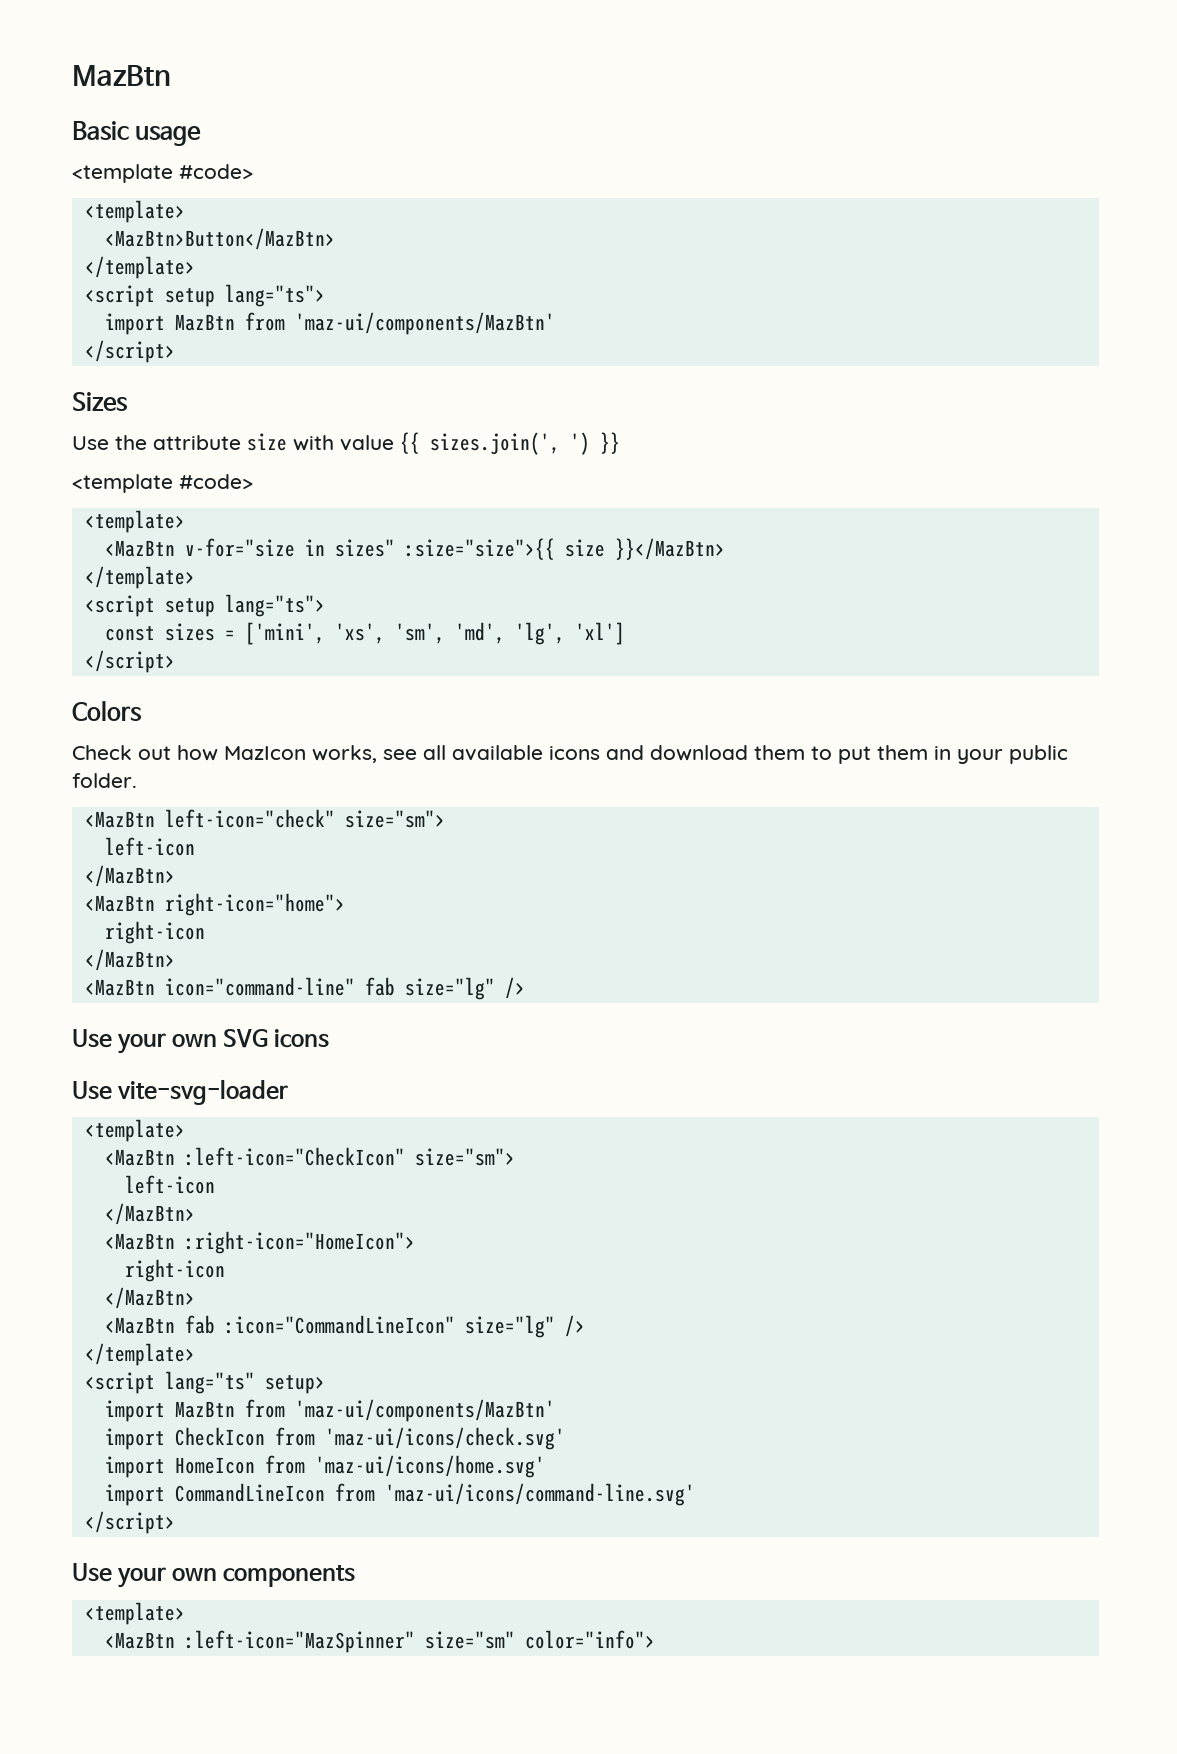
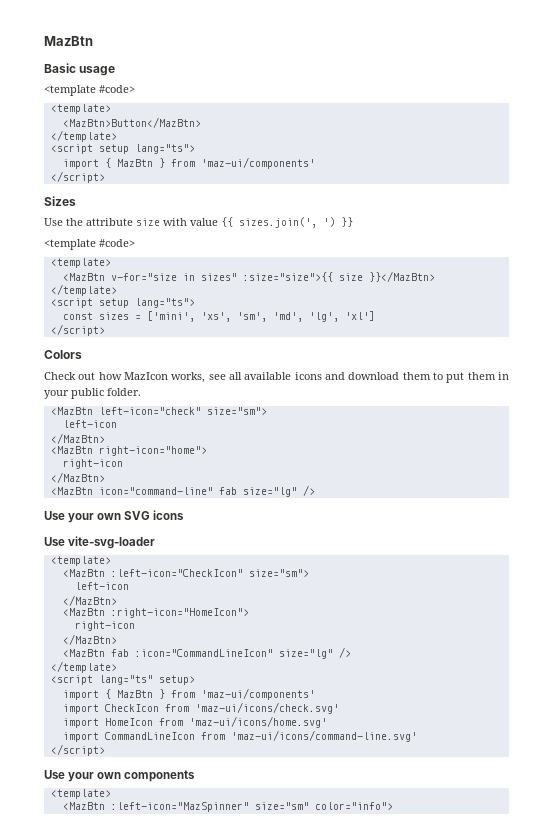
[174,312,555,335] MazBtn from 'maz-ui/components/MazBtn' -> [104,157,315,169] { MazBtn } from 'maz-ui/components'
[174,1399,555,1422] MazBtn from 'maz-ui/components/MazBtn' -> [104,688,315,700] { MazBtn } from 'maz-ui/components'

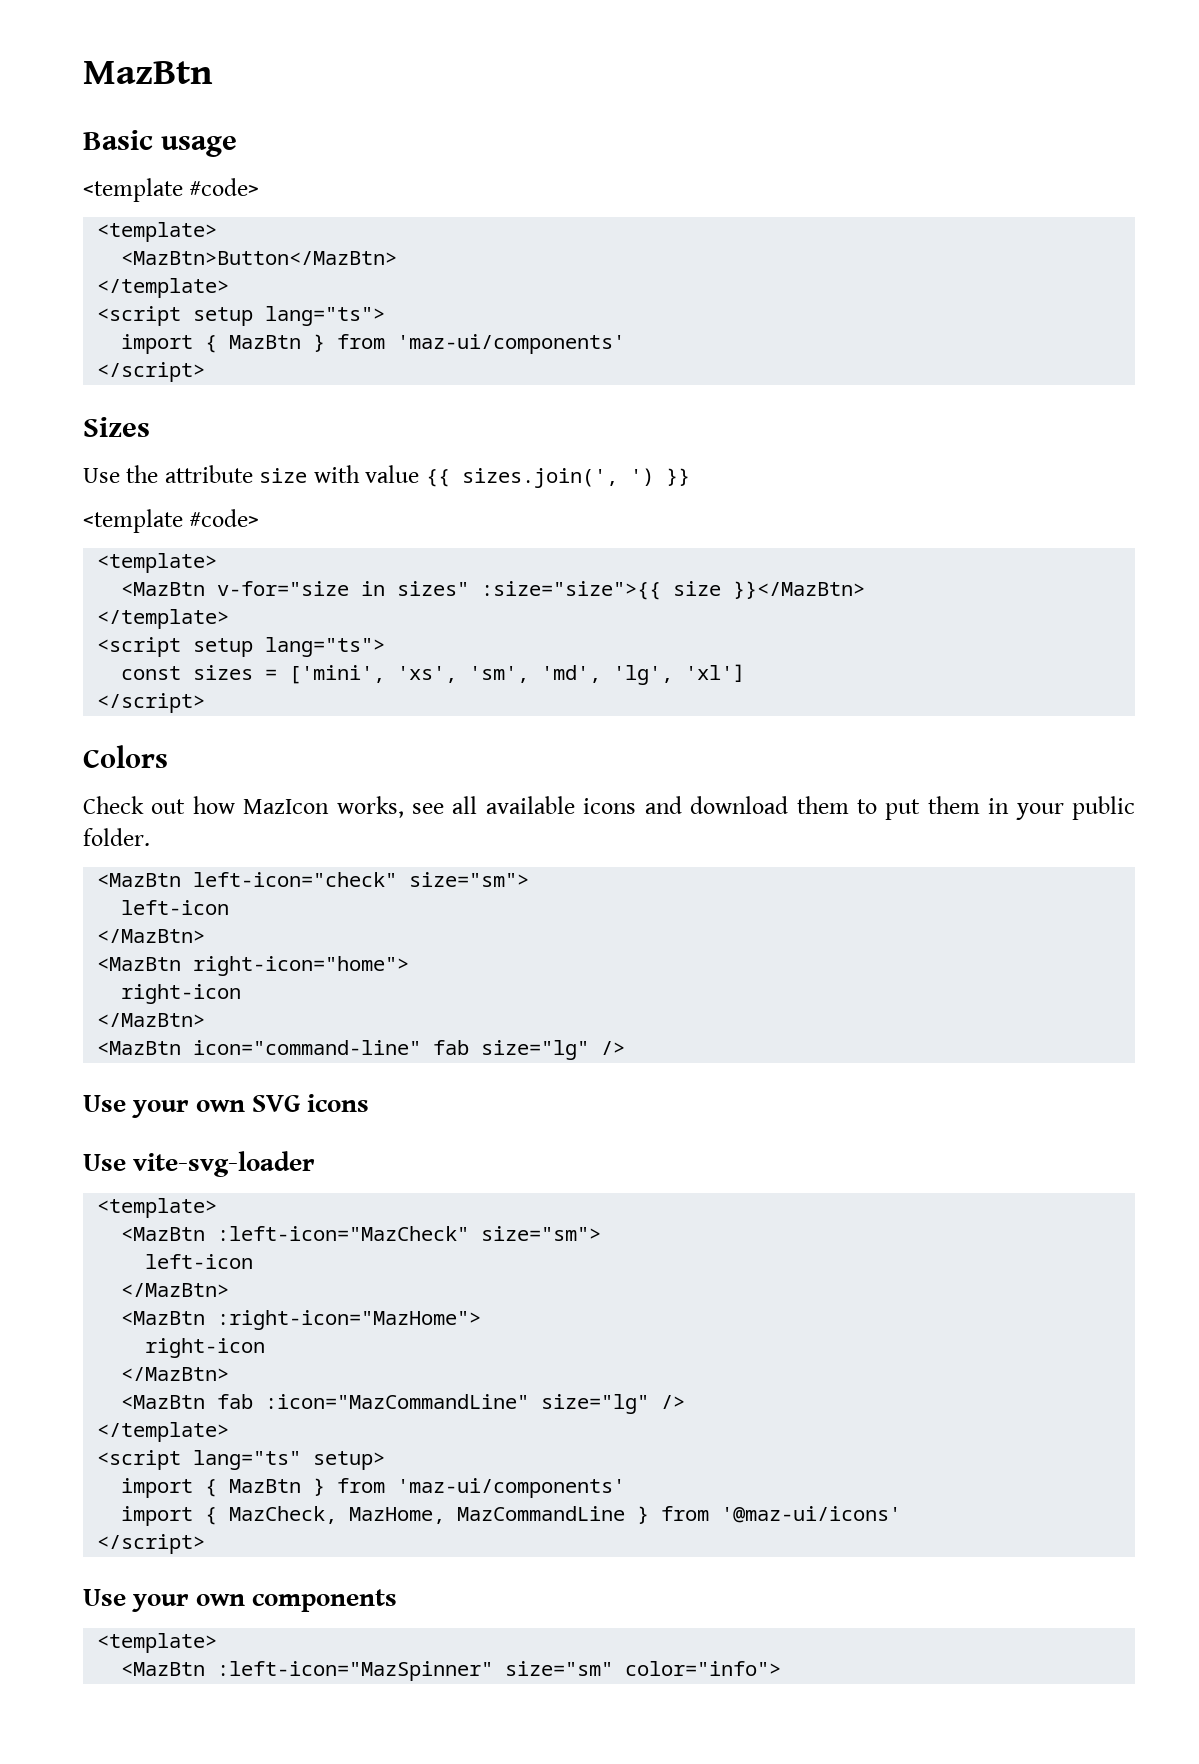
[110,569,309,577] [74,582,129,590] [62,595,117,606] [62,608,249,618] :left-icon="CheckIcon" size="sm"> // left-icon // </MazBtn> // <MazBtn :right-icon="HomeIcon"> -> [217,1226,602,1241] [145,1254,254,1269] [121,1283,230,1297] [121,1310,482,1330] :left-icon="MazCheck" size="sm"> // left-icon // </MazBtn> // <MazBtn :right-icon="MazHome">
[134,649,273,657] :icon="CommandLineIcon" -> [265,1394,530,1409] :icon="MazCommandLine"
[104,702,339,714] [62,716,327,728] [62,730,417,742] CheckIcon from 'maz-ui/icons/check.svg' // import HomeIcon from 'maz-ui/icons/home.svg' // import CommandLineIcon from 'maz-ui/icons/command-line.svg' -> [205,1506,902,1525] { MazCheck, MazHome, MazCommandLine } from '@maz-ui/icons'

